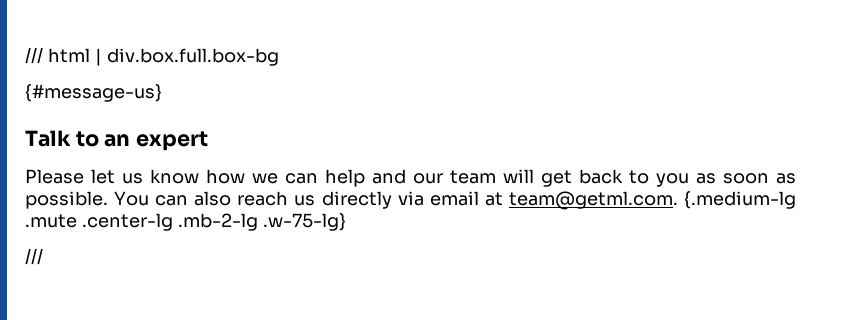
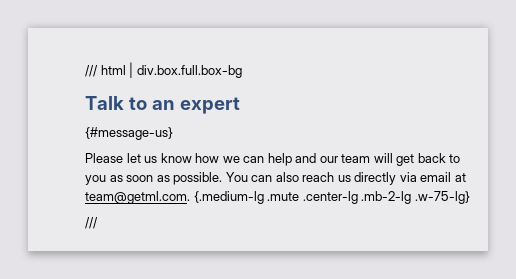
[25,84,162,102] // {#message-us} -> (242, 71) none
(209, 141) none -> [85,127,173,140] // {#message-us}

